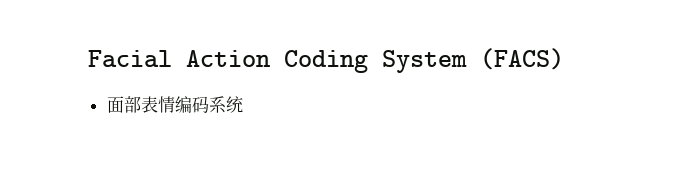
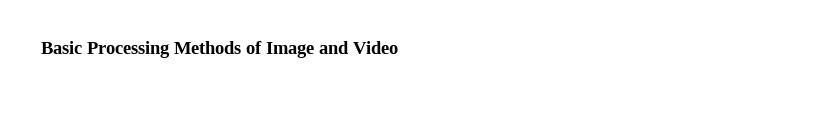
[88,48,564,73] [106,96,243,113] Facial Action Coding System (FACS) // 面部表情编码系统 -> [41,41,398,58] Basic Processing Methods of Image and Video

